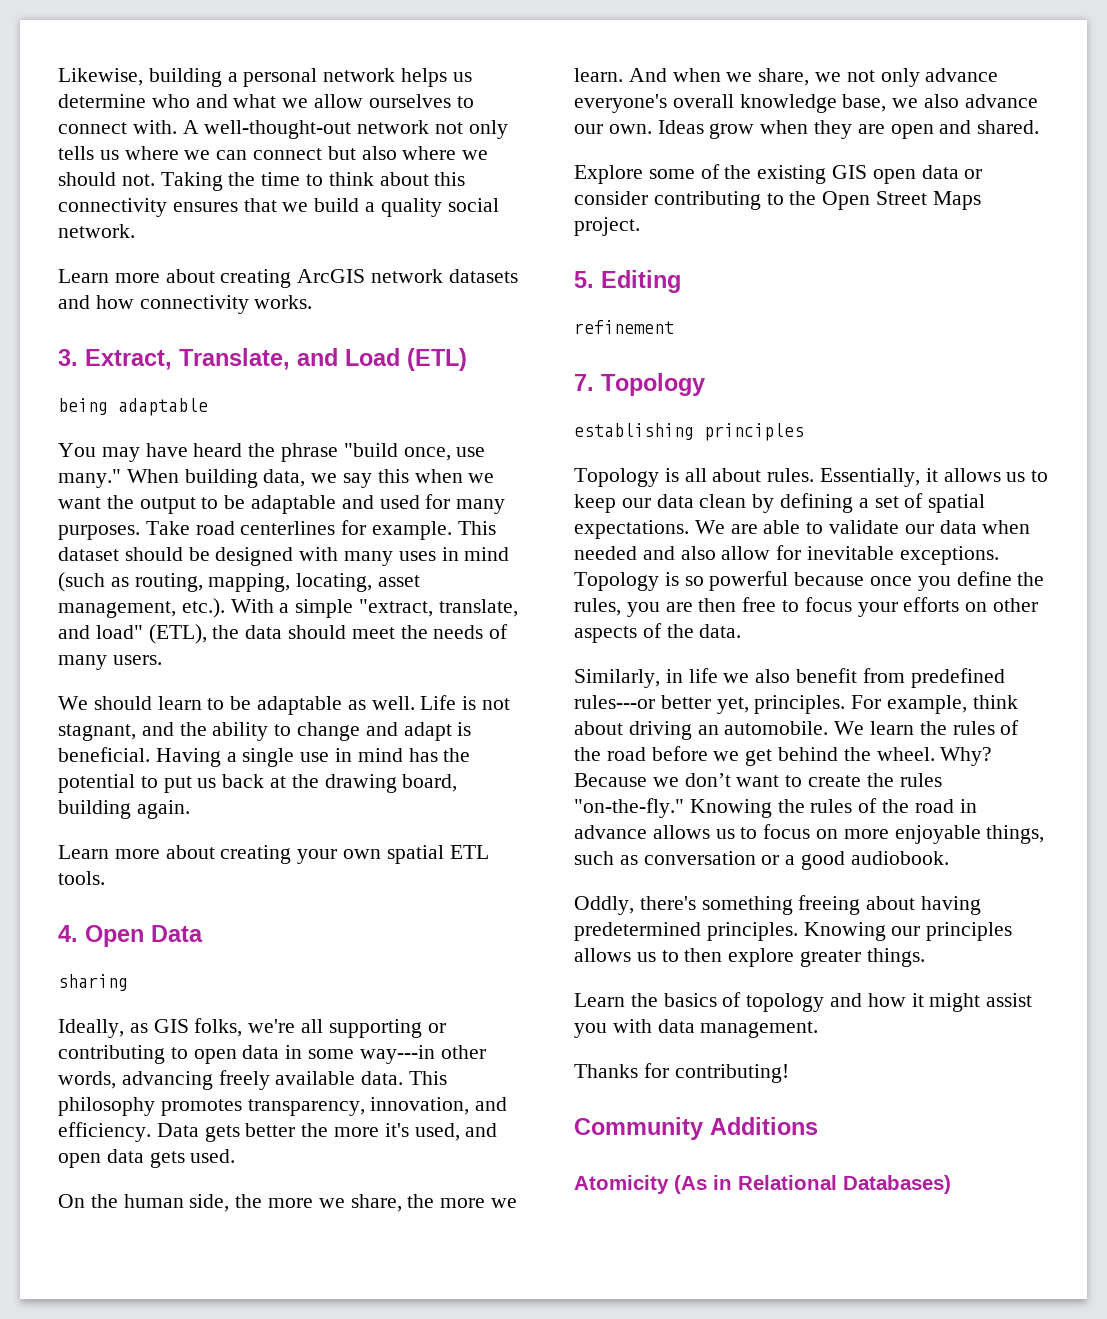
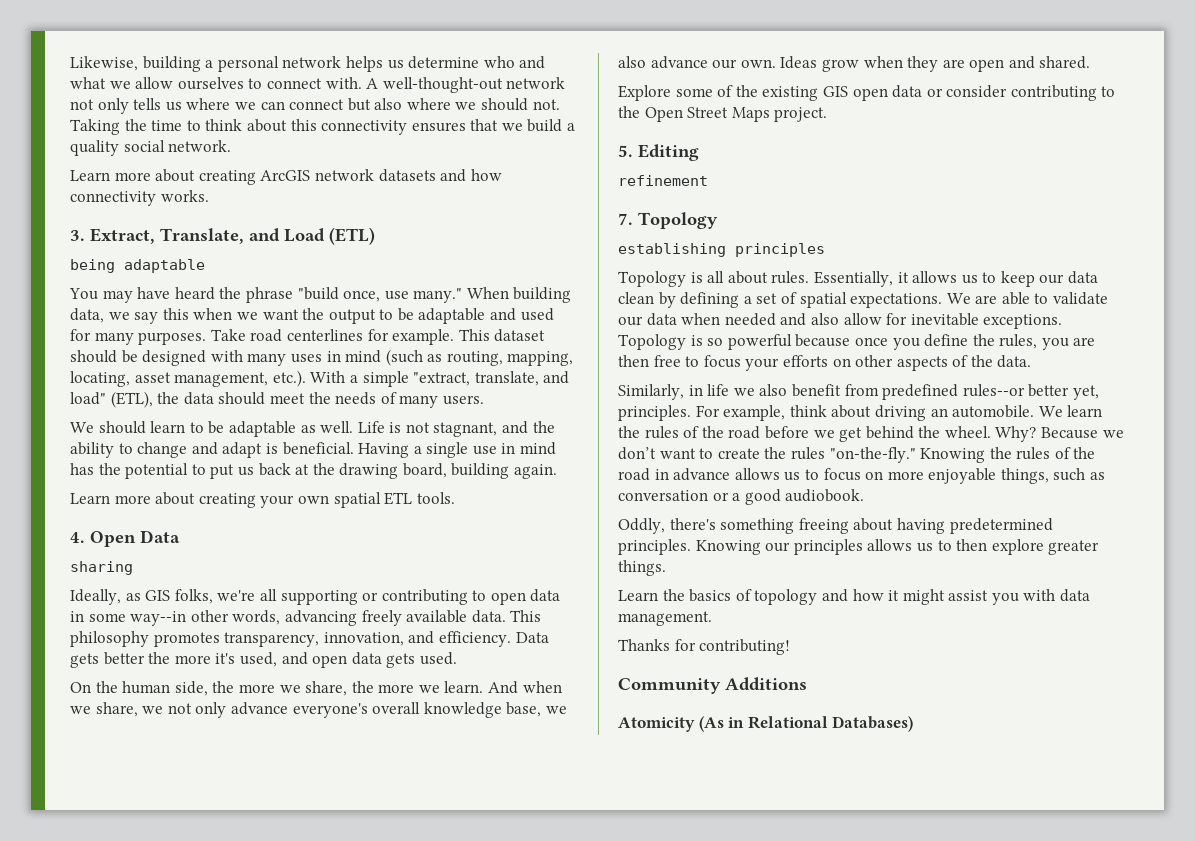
[359,1045,435,1064] way---in -> [130,611,187,626] way--in
[574,695,655,709] rules---or -> [962,384,1025,397] rules--or

